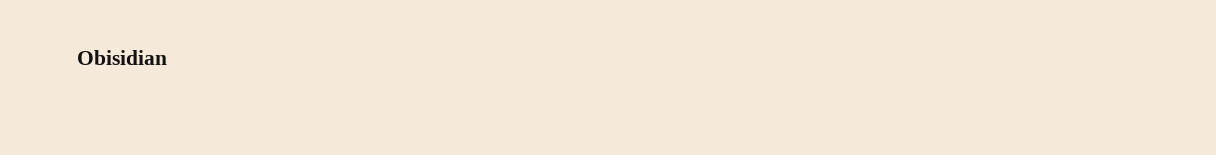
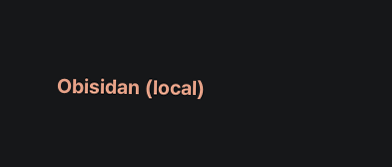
[77,50,167,65] Obisidian -> [56,77,207,100] Obisidan (local)

